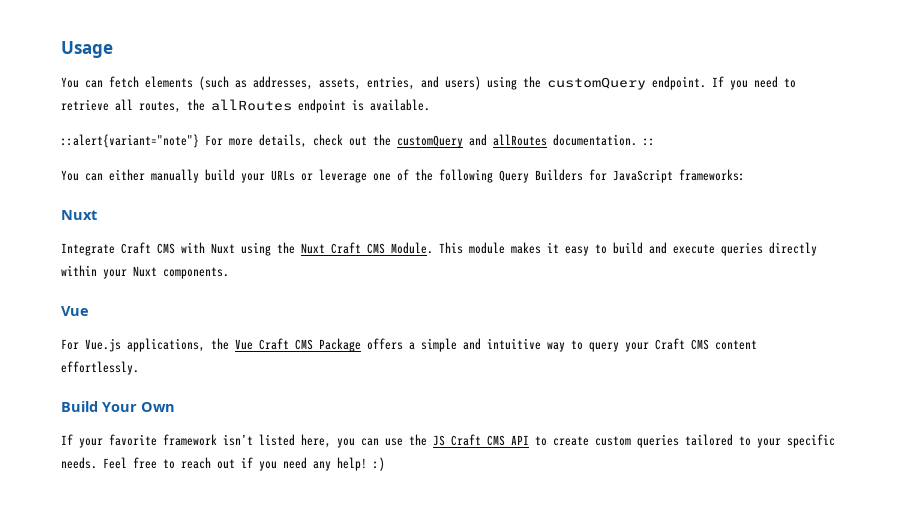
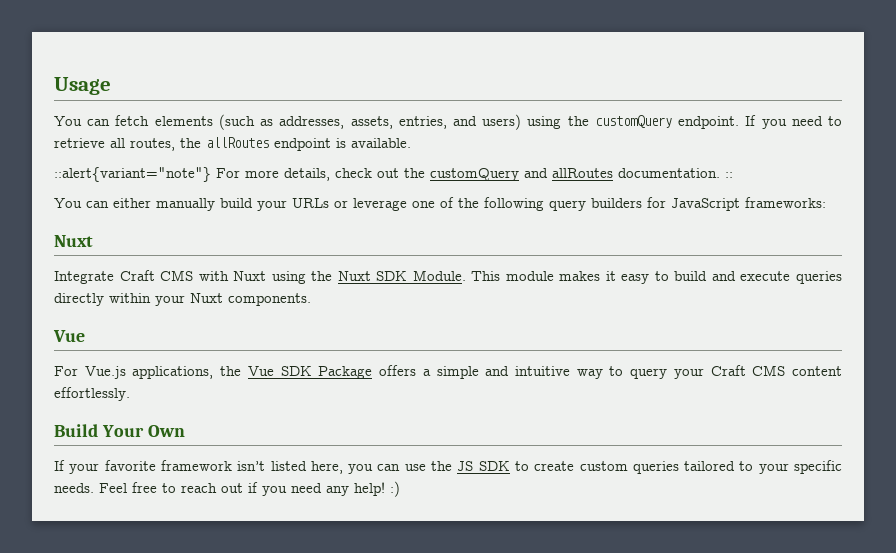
[499,169,583,183] Query Builders -> [549,198,642,211] query builders
[331,242,385,254] Craft CMS -> [376,271,408,281] SDK
[259,338,313,350] Craft CMS -> [280,366,312,376] SDK
[451,434,529,446] Craft CMS API -> [478,461,510,471] SDK

